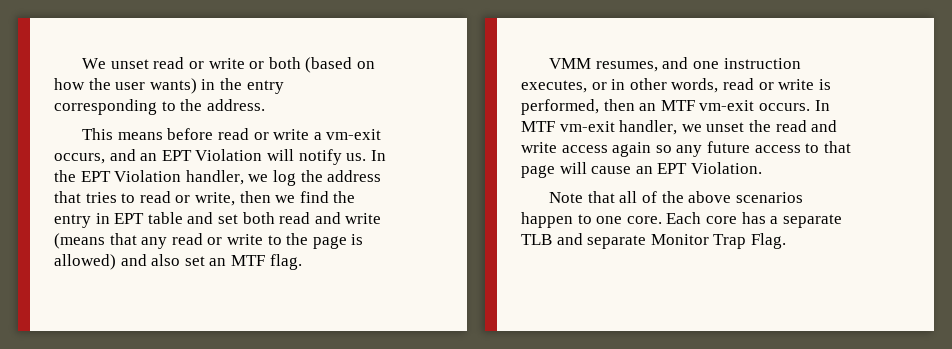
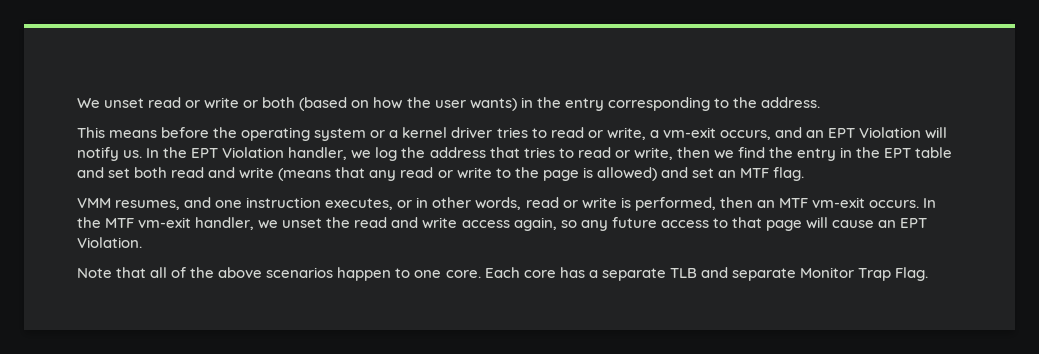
[218,128,310,140] read or write -> [213,127,646,141] the operating system or a kernel driver tries to read or write,
(110, 218) none -> [856,147,881,158] the
[151,254,181,266] also -> (688, 172) none
(830, 105) none -> [77,217,101,228] the
[612,142,652,157] again -> [513,217,557,231] again,

